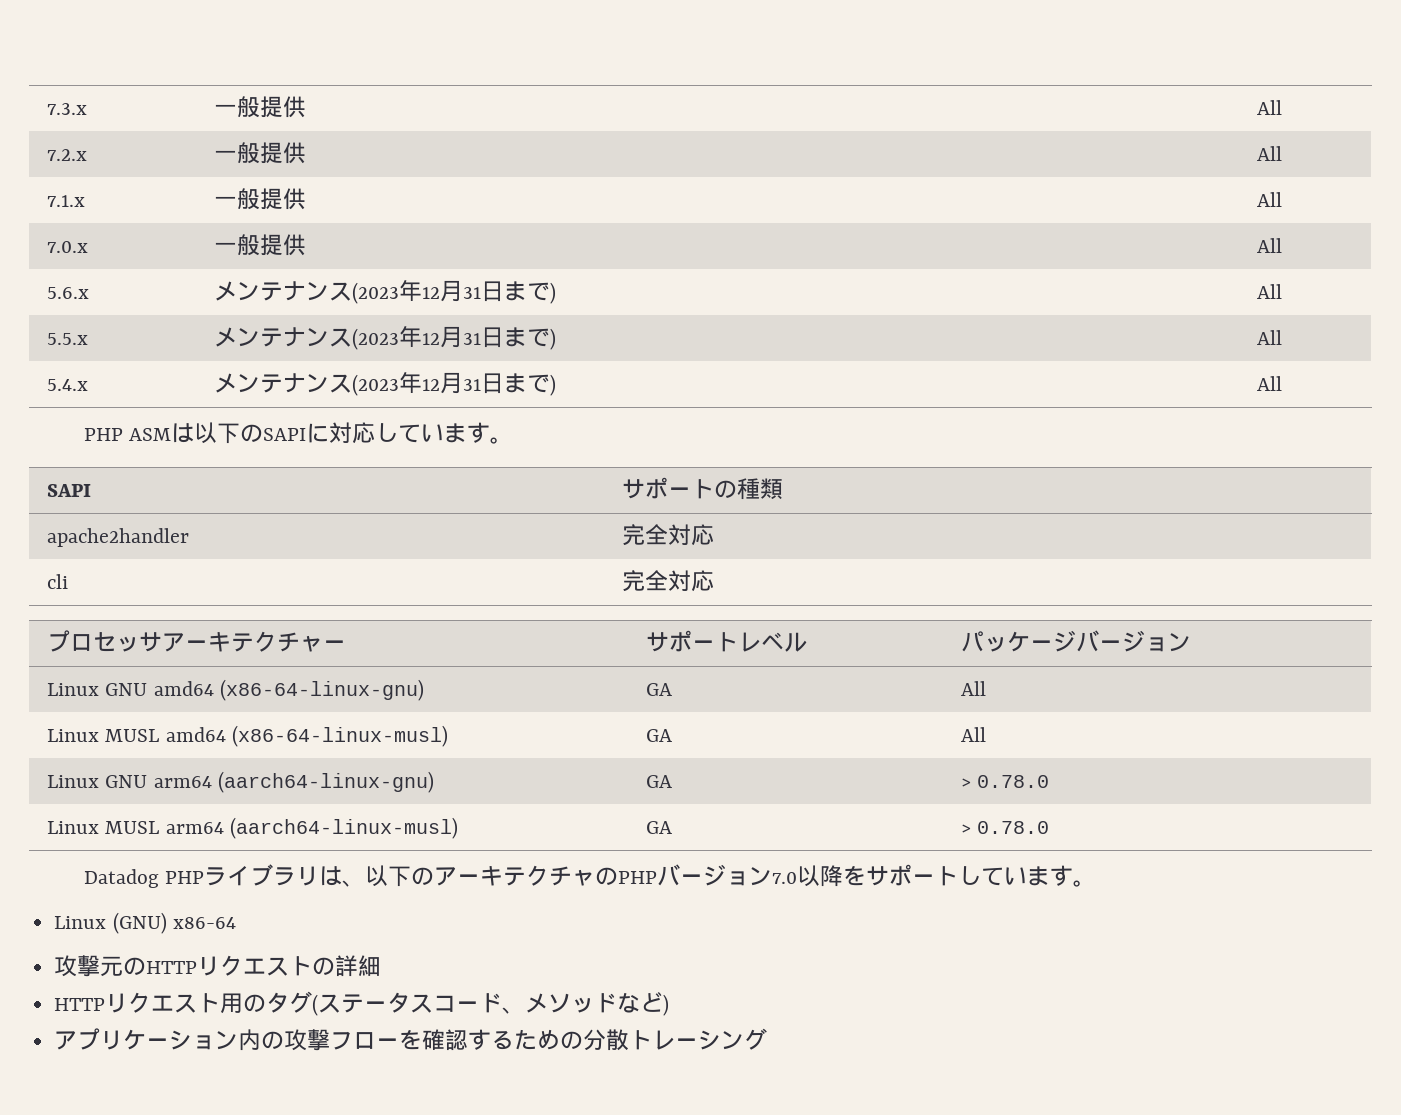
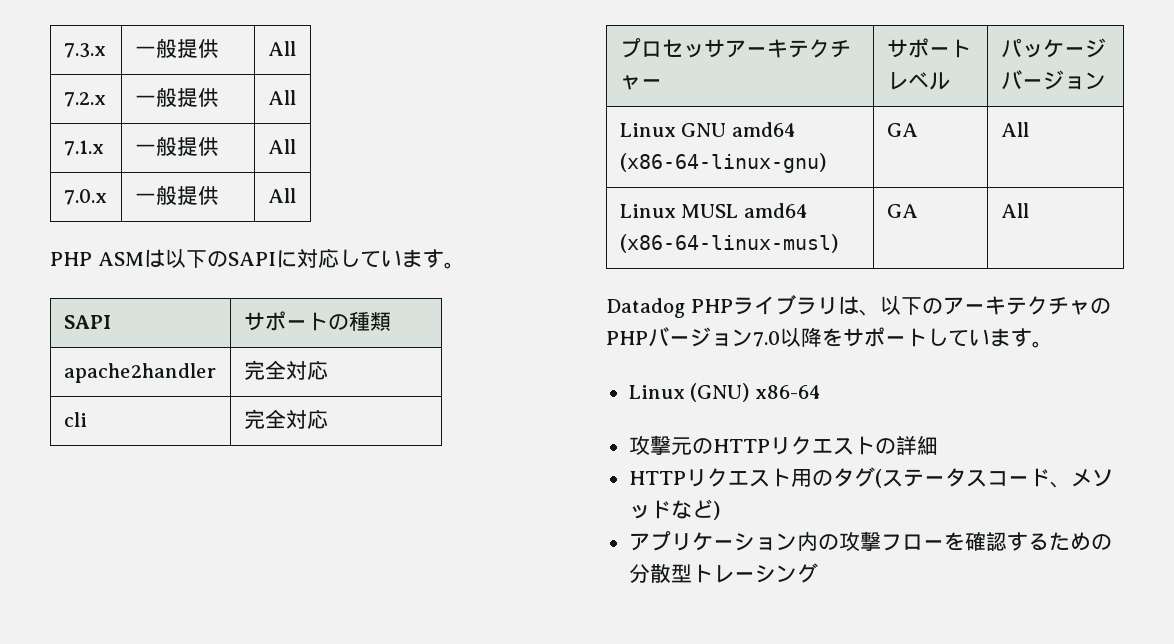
[47,287,90,299] [214,280,557,304] [1257,284,1283,299] [47,333,89,345] [214,326,557,350] [1257,330,1283,345] [47,379,89,391] [214,372,557,396] [1257,376,1283,391] // 5.6.x | メンテナンス(2023年12月31日まで) | All // 5.5.x | メンテナンス(2023年12月31日まで) | All // 5.4.x | メンテナンス(2023年12月31日まで) | All -> (296, 195) none
[47,771,434,793] [646,775,673,788] [961,775,1050,788] [47,817,458,839] [646,821,673,834] [961,821,1050,834] // Linux GNU arm64 (aarch64-linux-gnu) | GA | > 0.78.0 // Linux MUSL arm64 (aarch64-linux-musl) | GA | > 0.78.0 -> (1029, 210) none
(630, 1040) none -> [670,564,692,583] 型

